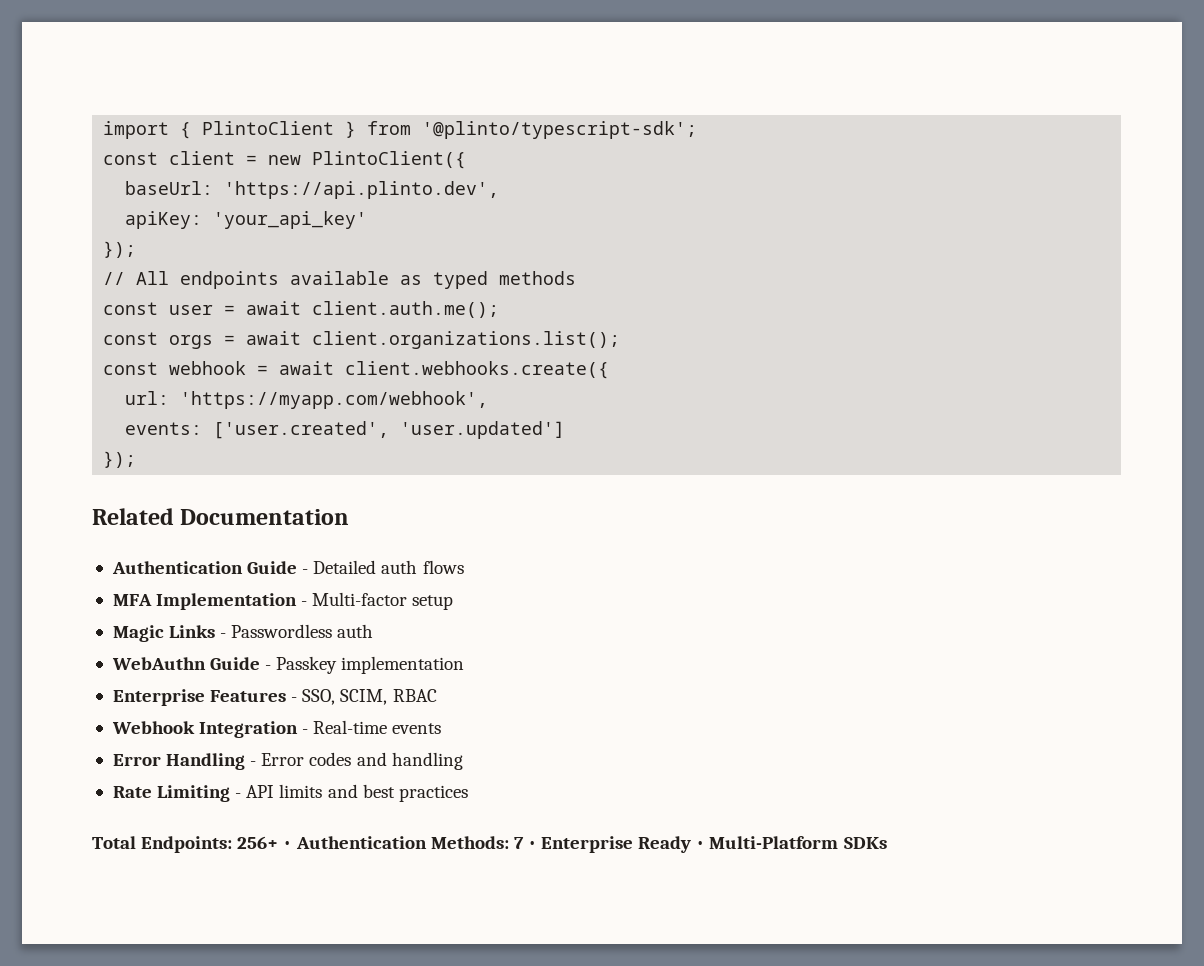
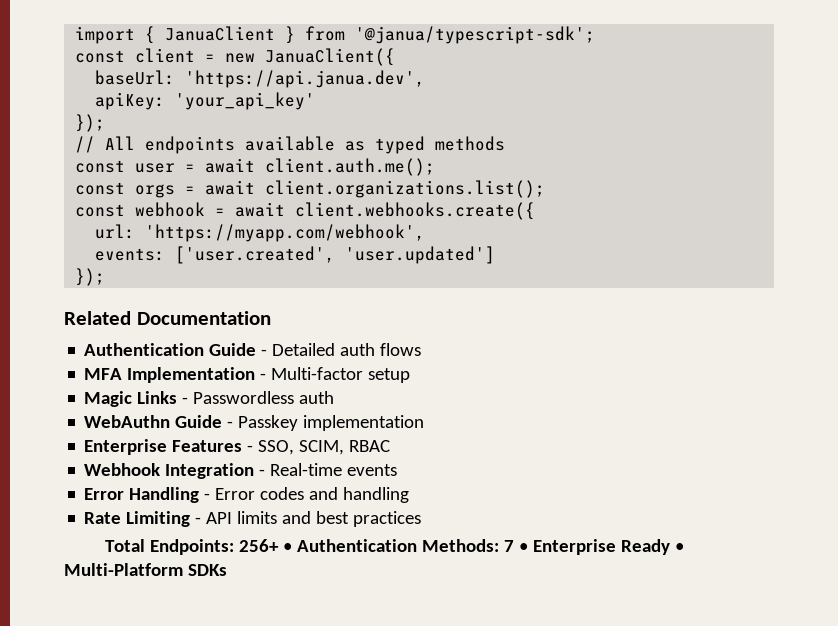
[202,121,335,135] PlintoClient -> [165,26,276,41] JanuaClient
[422,121,698,139] '@plinto/typescript-sdk'; -> [355,26,596,44] '@janua/typescript-sdk';
[312,151,467,169] PlintoClient({ -> [265,48,396,66] JanuaClient({
[224,181,500,199] 'https://api.plinto.dev', -> [185,70,426,88] 'https://api.janua.dev',

